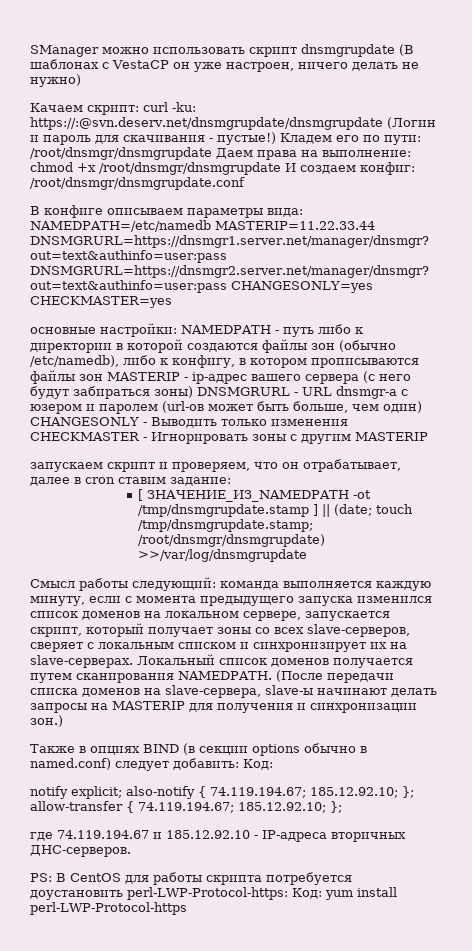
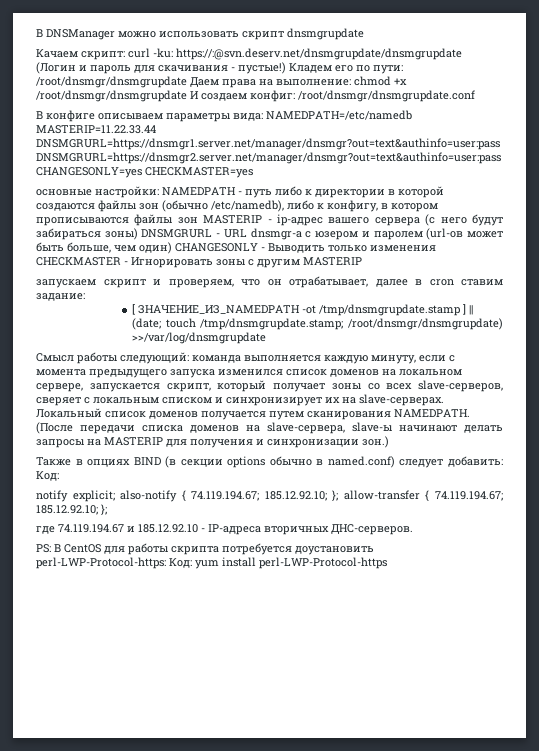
[30,45,99,57] SManager -> [36,29,115,40] В DNSManager
[399,44,414,56] [30,59,419,72] [30,74,81,87] (В шаблонах с VestaCP он уже настроен, ничего делать не нужно) -> (364, 34) none

